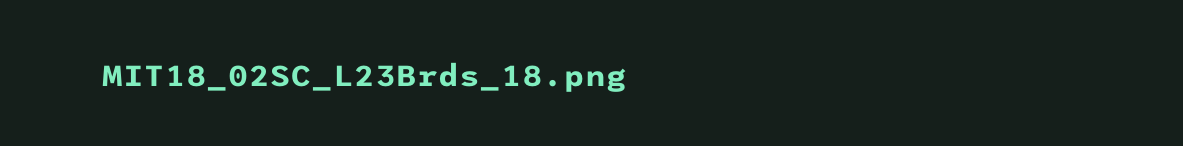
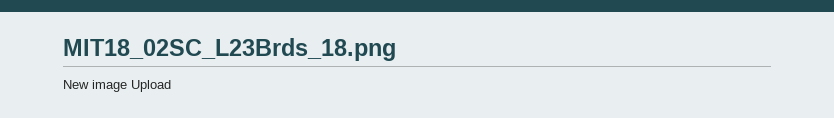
(627, 77) none -> [63,80,171,92] // New image Upload

